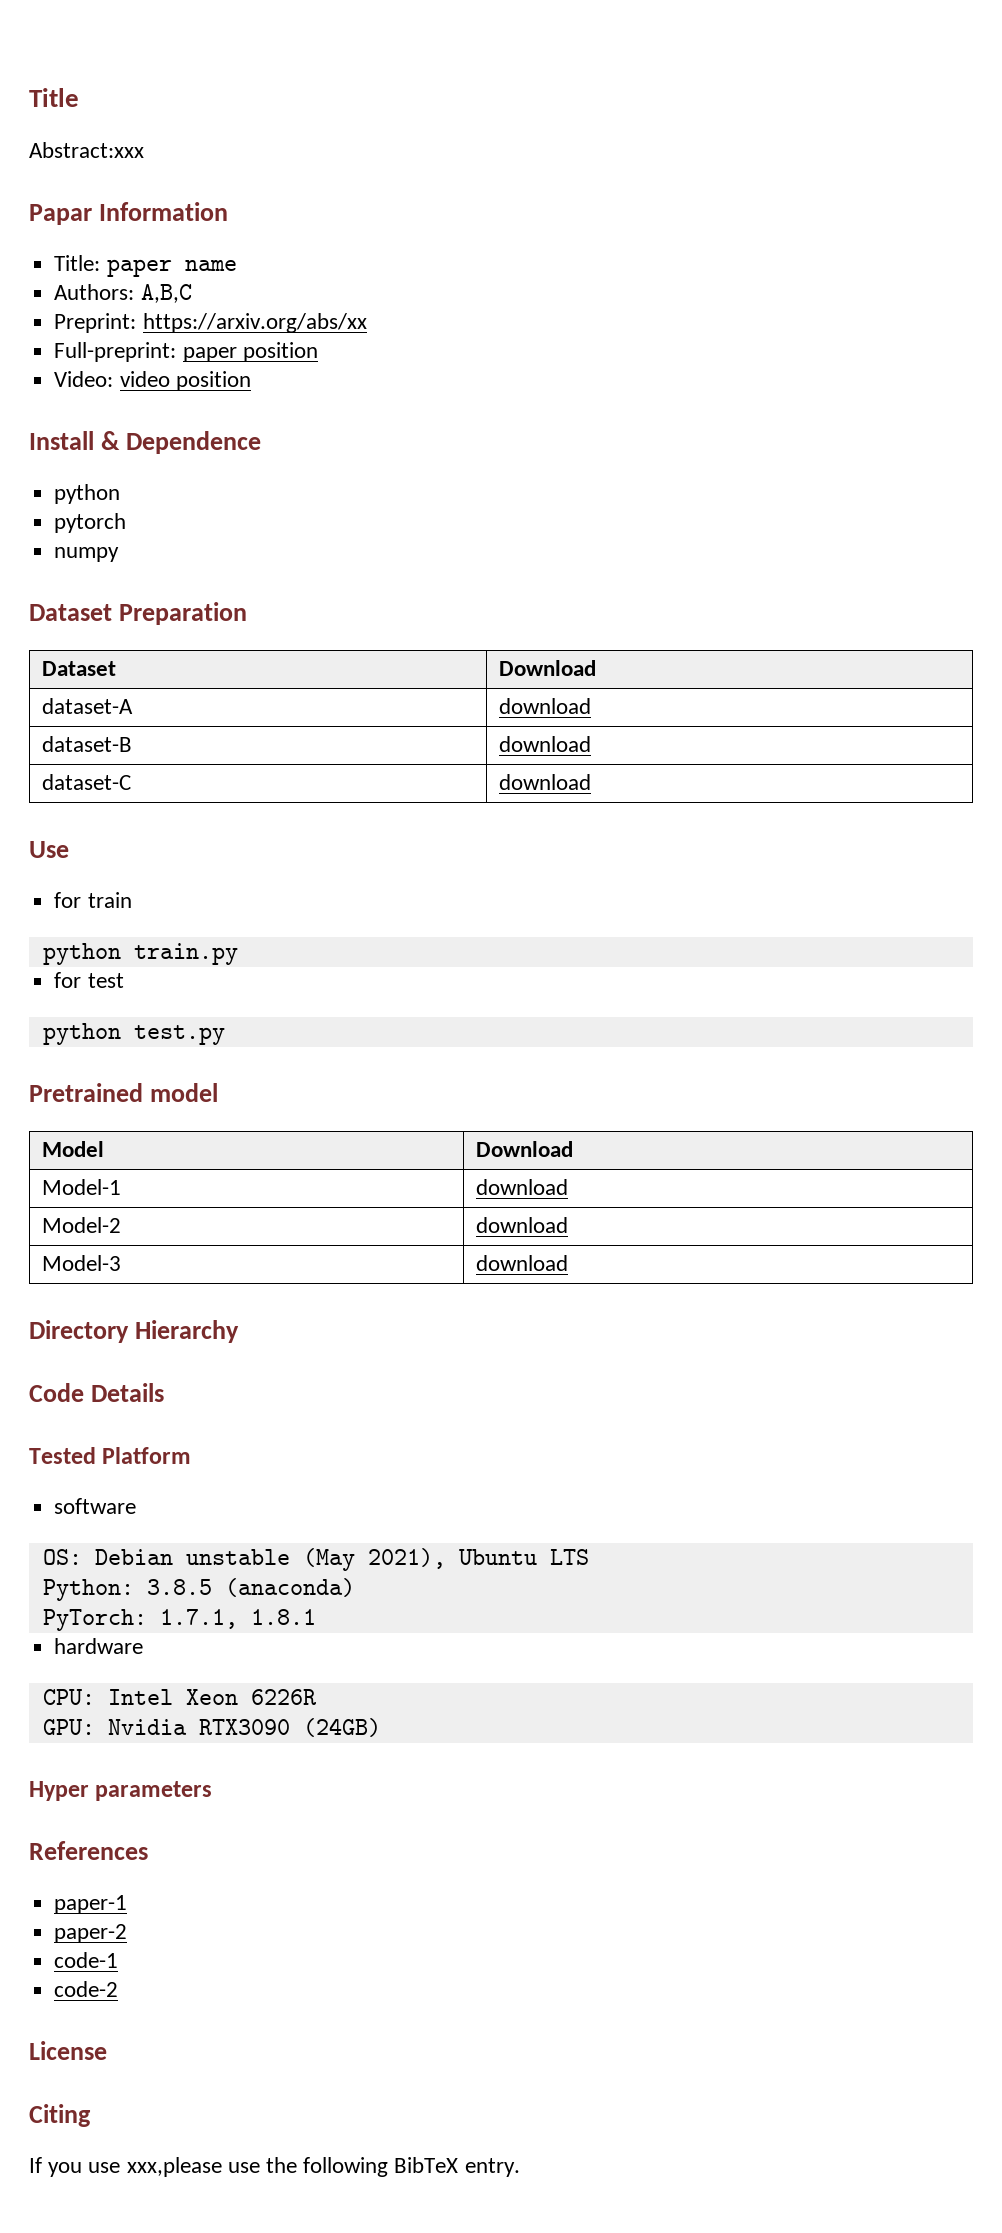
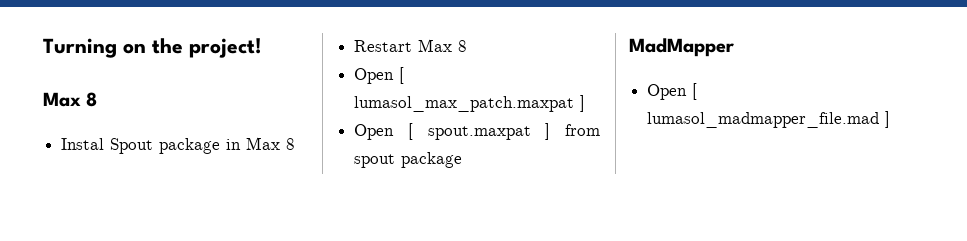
[29,88,79,107] [29,142,144,158] [29,202,228,225] [54,255,237,277] [54,284,192,303] [54,313,367,333] [54,342,318,362] [54,371,251,391] [29,431,261,454] [54,484,121,504] [54,513,127,533] [54,547,120,562] [29,602,247,625] [42,661,117,676] [499,660,597,676] [42,698,134,714] [499,698,592,714] [42,736,133,752] [499,736,592,752] [42,774,132,790] [499,774,592,790] [29,841,69,858] [54,892,132,908] [42,943,238,965] [54,972,124,988] [42,1023,225,1045] [29,1083,218,1102] [42,1141,105,1157] [476,1141,574,1157] [42,1179,122,1195] [476,1179,569,1195] [42,1217,122,1233] [476,1217,569,1233] [42,1255,122,1271] [476,1255,569,1271] [29,1320,239,1343] [29,1383,164,1402] [29,1447,192,1464] [54,1498,137,1514] [42,1548,589,1571] [42,1578,355,1601] [42,1609,316,1631] [54,1638,144,1654] [42,1689,317,1705] [42,1718,381,1737] [29,1781,213,1801] [29,1841,148,1860] [54,1895,128,1914] [54,1924,128,1943] [54,1952,119,1968] [54,1981,119,1997] [29,2041,107,2060] [29,2104,91,2127] [29,2157,520,2177] Title // Abstract:xxx // Papar Information // Title: paper name // Authors: A,B,C // Preprint: https://arxiv.org/abs/xx // Full-preprint: paper position // Video: video position // Install & Dependence // python // pytorch // numpy // Dataset Preparation // Dataset | Download // dataset-A | download // dataset-B | download // dataset-C | download // Use // for train // python train.py // for test // python test.py // Pretrained model // Model | Download // Model-1 | download // Model-2 | download // Model-3 | download // Directory Hierarchy // Code Details // Tested Platform // software // OS: Debian unstable (May 2021), Ubuntu LTS // Python: 3.8.5 (anaconda) // PyTorch: 1.7.1, 1.8.1 // hardware // CPU: Intel Xeon 6226R // GPU: Nvidia RTX3090 (24GB) // Hyper parameters // References // paper-1 // paper-2 // code-1 // code-2 // License // Citing // If you use xxx,please use the following BibTeX entry. -> [43,38,262,58] [43,92,98,107] [61,137,296,154] [354,39,468,52] [354,67,405,84] [354,95,586,112] [354,123,600,140] [354,152,463,168] [629,38,734,57] [647,83,698,100] [647,111,891,128] Turning on the project! // Max 8 // Instal Spout package in Max 8 // Restart Max 8 // Open [ lumasol_max_patch.maxpat ] // Open [ spout.maxpat ] from spout package // MadMapper // Open [ lumasol_madmapper_file.mad ]

